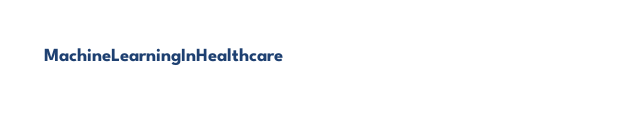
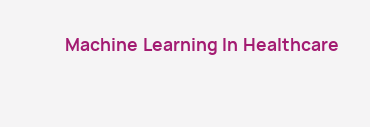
[44,48,283,66] MachineLearningInHealthcare -> [65,38,340,55] Machine Learning In Healthcare

